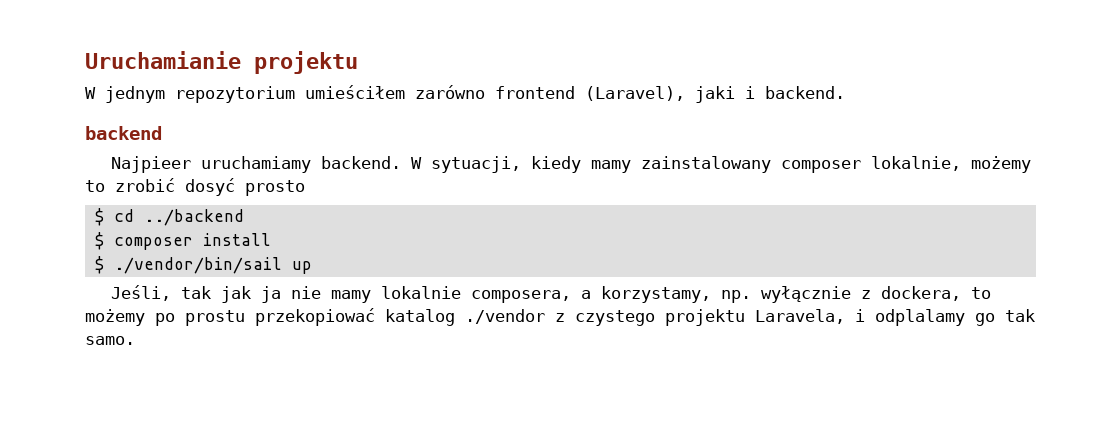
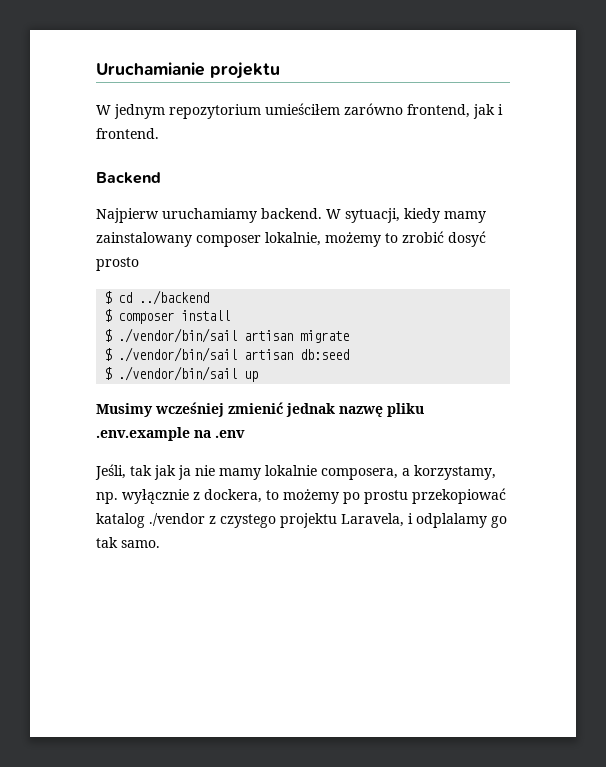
[495,86,845,103] [85,126,162,140] [110,156,191,173] frontend (Laravel), jaki i backend. // backend // Najpieer -> [407,104,503,119] [96,128,159,139] [96,172,161,184] [96,208,159,223] frontend, jak i frontend. // Backend // Najpierw
[291,261,312,274] up -> [244,330,350,343] [104,347,350,362] [104,366,259,382] [96,402,424,417] [96,427,245,441] artisan migrate // $ ./vendor/bin/sail artisan db:seed // $ ./vendor/bin/sail up // Musimy wcześniej zmienić jednak nazwę pliku .env.example na .env

